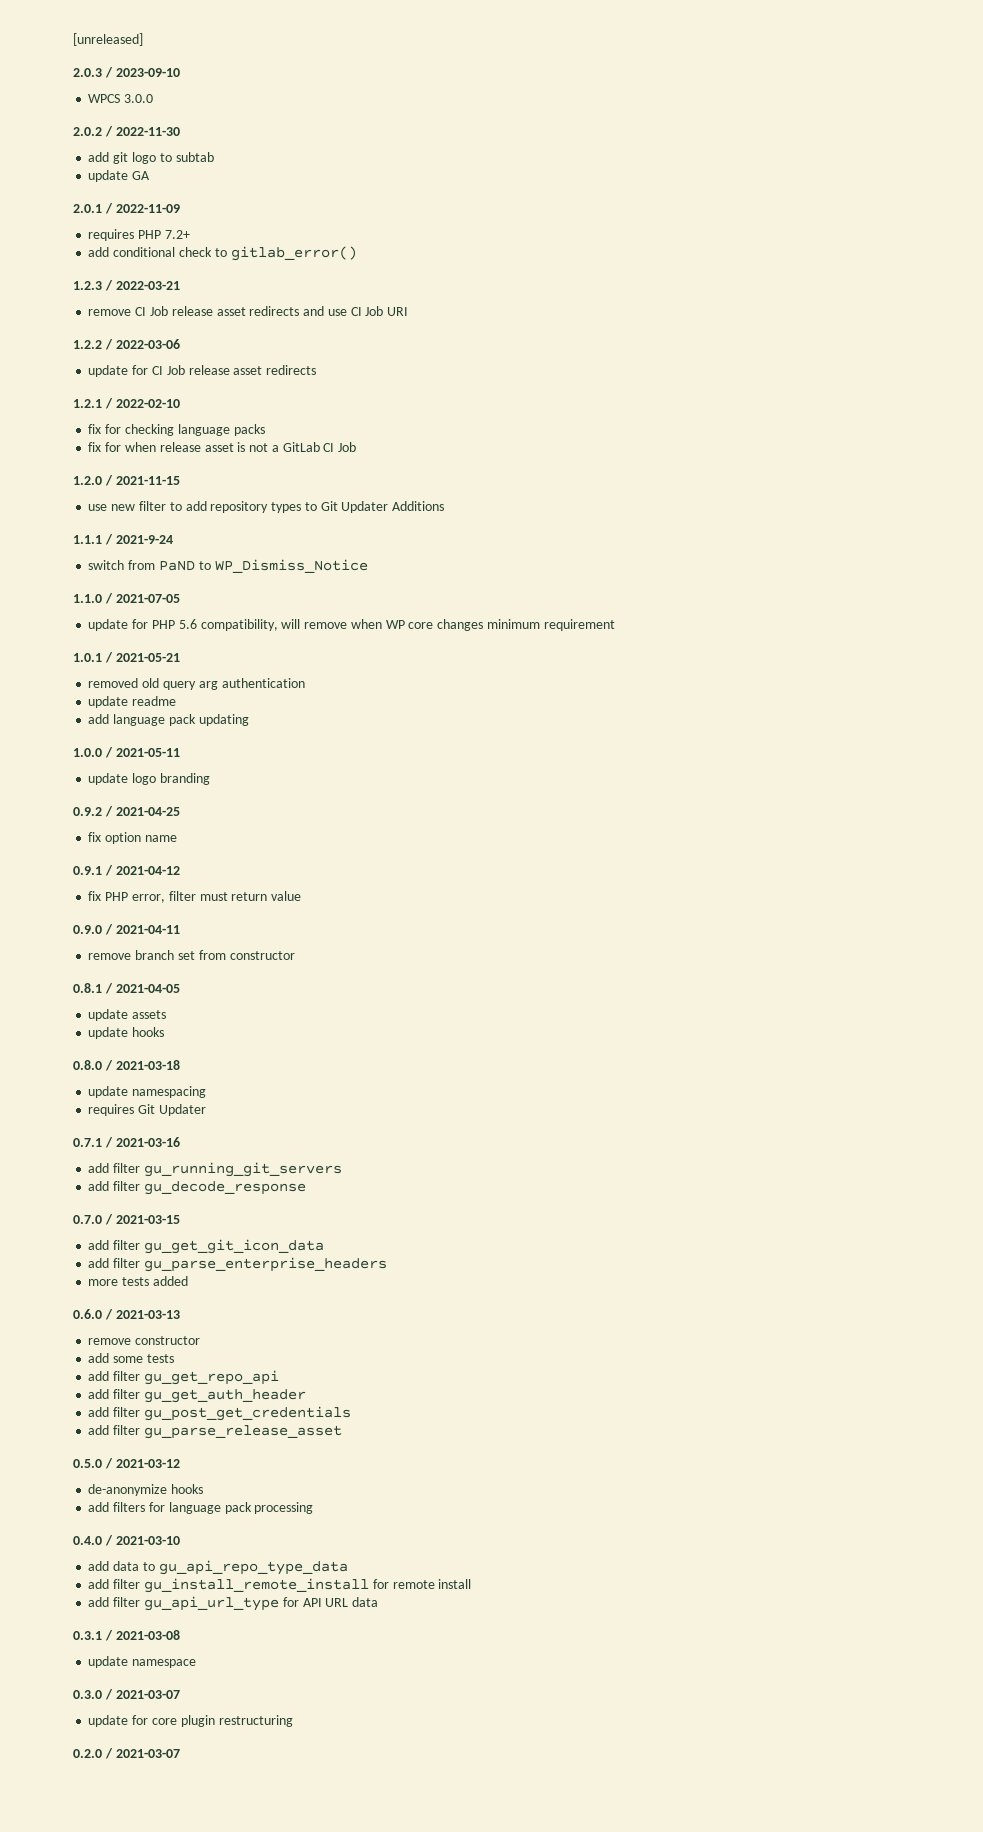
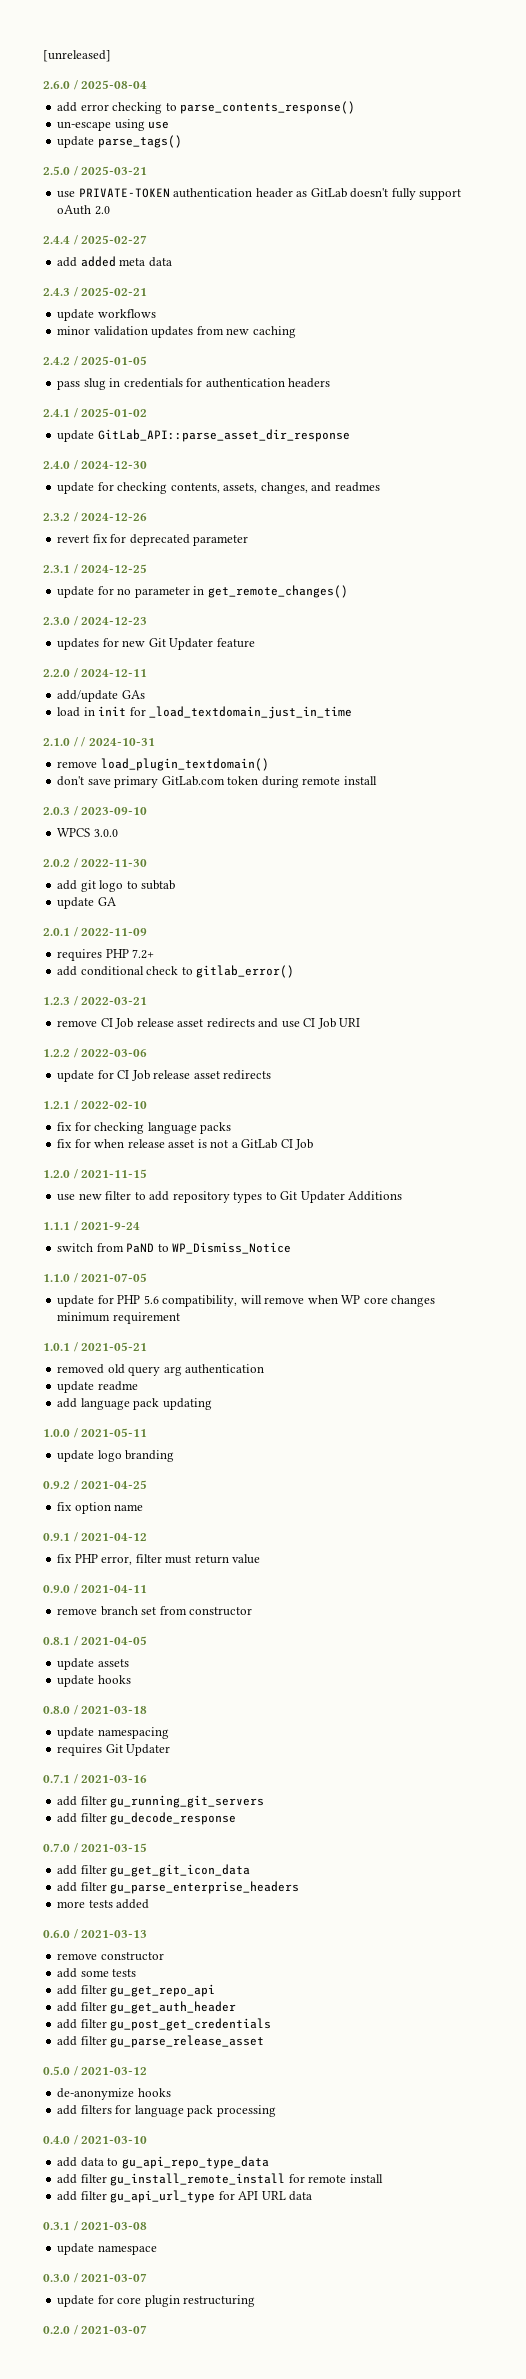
(143, 39) none -> [43,80,148,90] [57,101,356,114] [57,119,170,131] [57,135,182,148] [43,166,148,176] [57,188,462,200] [57,205,110,215] [43,235,148,245] [57,256,172,267] [43,287,148,297] [57,309,156,321] [57,326,296,338] [43,356,148,366] [57,378,331,390] [43,408,148,418] [57,429,350,442] [43,460,148,470] [57,482,380,494] [43,512,148,522] [57,534,249,546] [43,564,148,574] [57,585,348,598] [43,616,148,626] [57,638,255,650] [43,668,148,678] [57,690,145,702] [57,706,353,719] [43,737,155,747] [57,758,269,771] [57,776,377,788] // 2.6.0 / 2025-08-04 // add error checking to parse_contents_response() // un-escape using use // update parse_tags() // 2.5.0 / 2025-03-21 // use PRIVATE-TOKEN authentication header as GitLab doesn't fully support oAuth 2.0 // 2.4.4 / 2025-02-27 // add added meta data // 2.4.3 / 2025-02-21 // update workflows // minor validation updates from new caching // 2.4.2 / 2025-01-05 // pass slug in credentials for authentication headers // 2.4.1 / 2025-01-02 // update GitLab_API::parse_asset_dir_response // 2.4.0 / 2024-12-30 // update for checking contents, assets, changes, and readmes // 2.3.2 / 2024-12-26 // revert fix for deprecated parameter // 2.3.1 / 2024-12-25 // update for no parameter in get_remote_changes() // 2.3.0 / 2024-12-23 // updates for new Git Updater feature // 2.2.0 / 2024-12-11 // add/update GAs // load in init for _load_textdomain_just_in_time // 2.1.0 / / 2024-10-31 // remove load_plugin_textdomain() // don't save primary GitLab.com token during remote install

